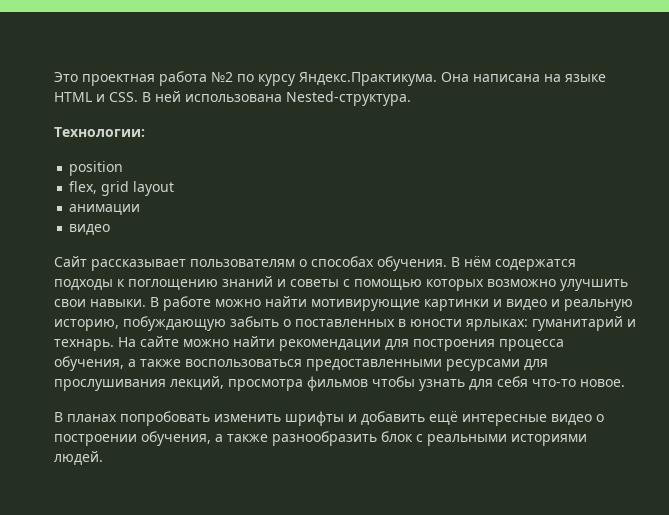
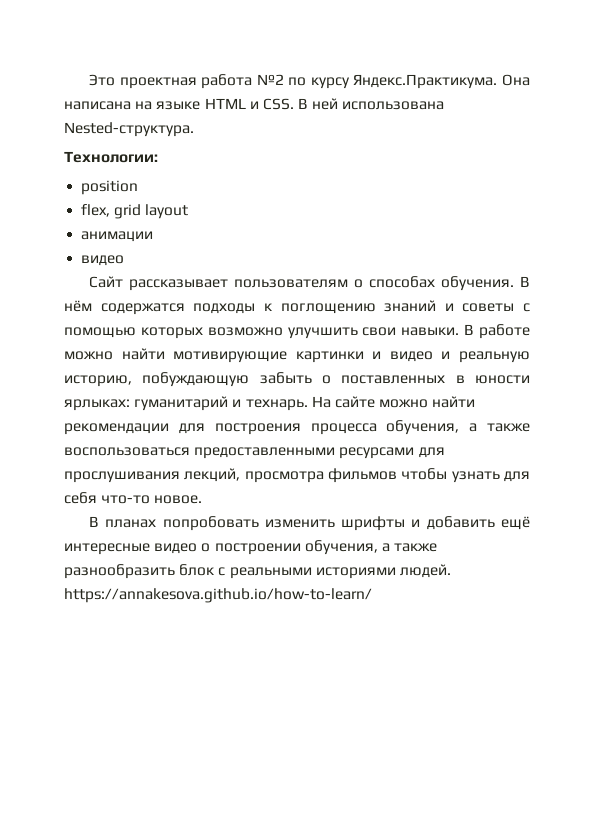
(103, 458) none -> [64,588,372,603] https://annakesova.github.io/how-to-learn/

